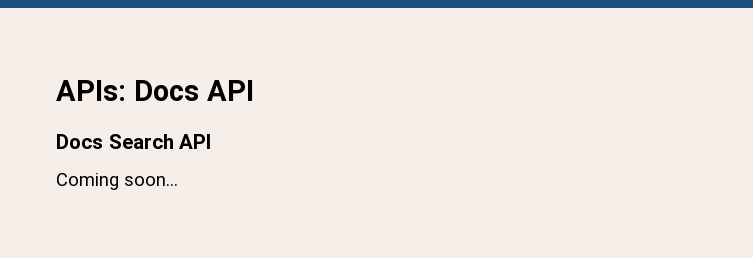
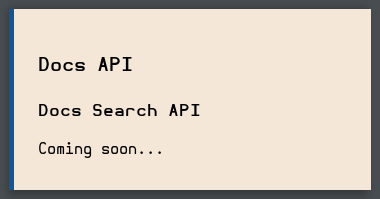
[56,80,126,101] APIs: -> (38, 64) none

